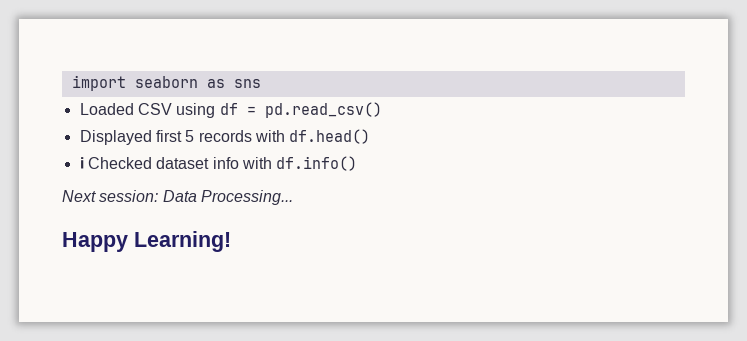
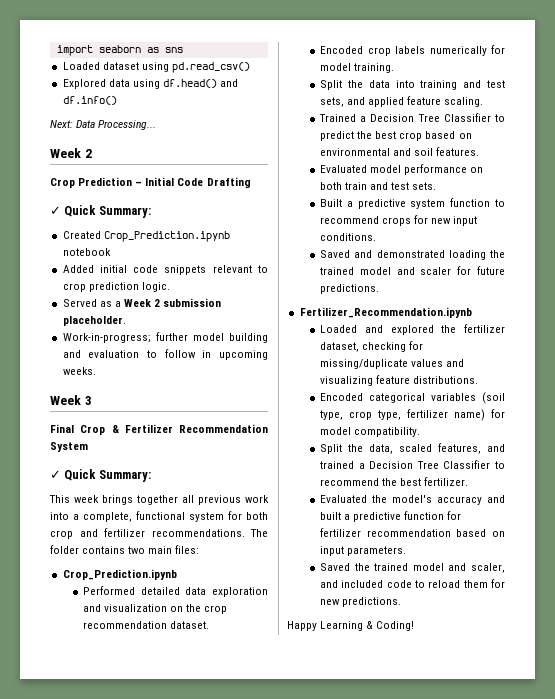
[137,102,382,118] [79,129,371,145] [79,157,272,169] CSV using df = pd.read_csv() // Displayed first 5 records with df.head() // ℹ Checked dataset info with -> [102,62,250,73] [62,79,239,89] dataset using pd.read_csv() // Explored data using df.head() and
[62,190,159,202] Next session: -> [50,120,73,128] Next:
[62,231,231,252] Happy Learning! -> [50,148,92,158] [50,177,251,188] [50,205,151,218] [62,231,230,242] [62,248,111,256] [62,265,268,275] [62,282,170,292] [62,298,222,307] [62,316,126,326] [62,332,268,343] [62,349,268,360] [62,367,96,375] [50,395,92,405] [50,424,268,435] [50,442,88,452] [50,469,151,482] [49,495,269,505] [50,511,268,522] [50,528,268,539] [50,545,200,554] [62,569,177,580] [83,586,268,597] [83,604,228,614] [83,621,210,629] [320,45,505,56] [320,63,395,73] [320,80,505,90] [320,96,484,107] [319,113,505,122] [320,131,472,141] [320,147,480,156] [320,164,484,175] [320,182,437,190] [320,198,505,209] [320,215,478,226] [320,233,377,241] [320,250,505,260] [320,266,505,275] [320,284,380,294] [299,307,472,318] [320,324,505,335] [320,341,424,352] [320,359,465,369] [320,375,479,386] [320,392,505,404] [320,409,505,421] [320,427,421,437] [320,443,505,454] [320,460,505,469] [320,477,469,486] [320,495,505,505] [320,511,462,522] [320,528,505,537] [320,546,407,556] [320,563,505,573] [320,579,505,588] [320,597,402,607] [287,621,415,631] Week 2 // Crop Prediction – Initial Code Drafting // ✓ Quick Summary: // Created Crop_Prediction.ipynb notebook // Added initial code snippets relevant to crop prediction logic. // Served as a Week 2 submission placeholder. // Work-in-progress; further model building and evaluation to follow in upcoming weeks. // Week 3 // Final Crop & Fertilizer Recommendation System // ✓ Quick Summary: // This week brings together all previous work into a complete, functional system for both crop and fertilizer recommendations. The folder contains two main files: // Crop_Prediction.ipynb // Performed detailed data exploration and visualization on the crop recommendation dataset. // Encoded crop labels numerically for model training. // Split the data into training and test sets, and applied feature scaling. // Trained a Decision Tree Classifier to predict the best crop based on environmental and soil features. // Evaluated model performance on both train and test sets. // Built a predictive system function to recommend crops for new input conditions. // Saved and demonstrated loading the trained model and scaler for future predictions. // Fertilizer_Recommendation.ipynb // Loaded and explored the fertilizer dataset, checking for missing/duplicate values and visualizing feature distributions. // Encoded categorical variables (soil type, crop type, fertilizer name) for model compatibility. // Split the data, scaled features, and trained a Decision Tree Classifier to recommend the best fertilizer. // Evaluated the model's accuracy and built a predictive function for fertilizer recommendation based on input parameters. // Saved the trained model and scaler, and included code to reload them for new predictions. // Happy Learning & Coding!

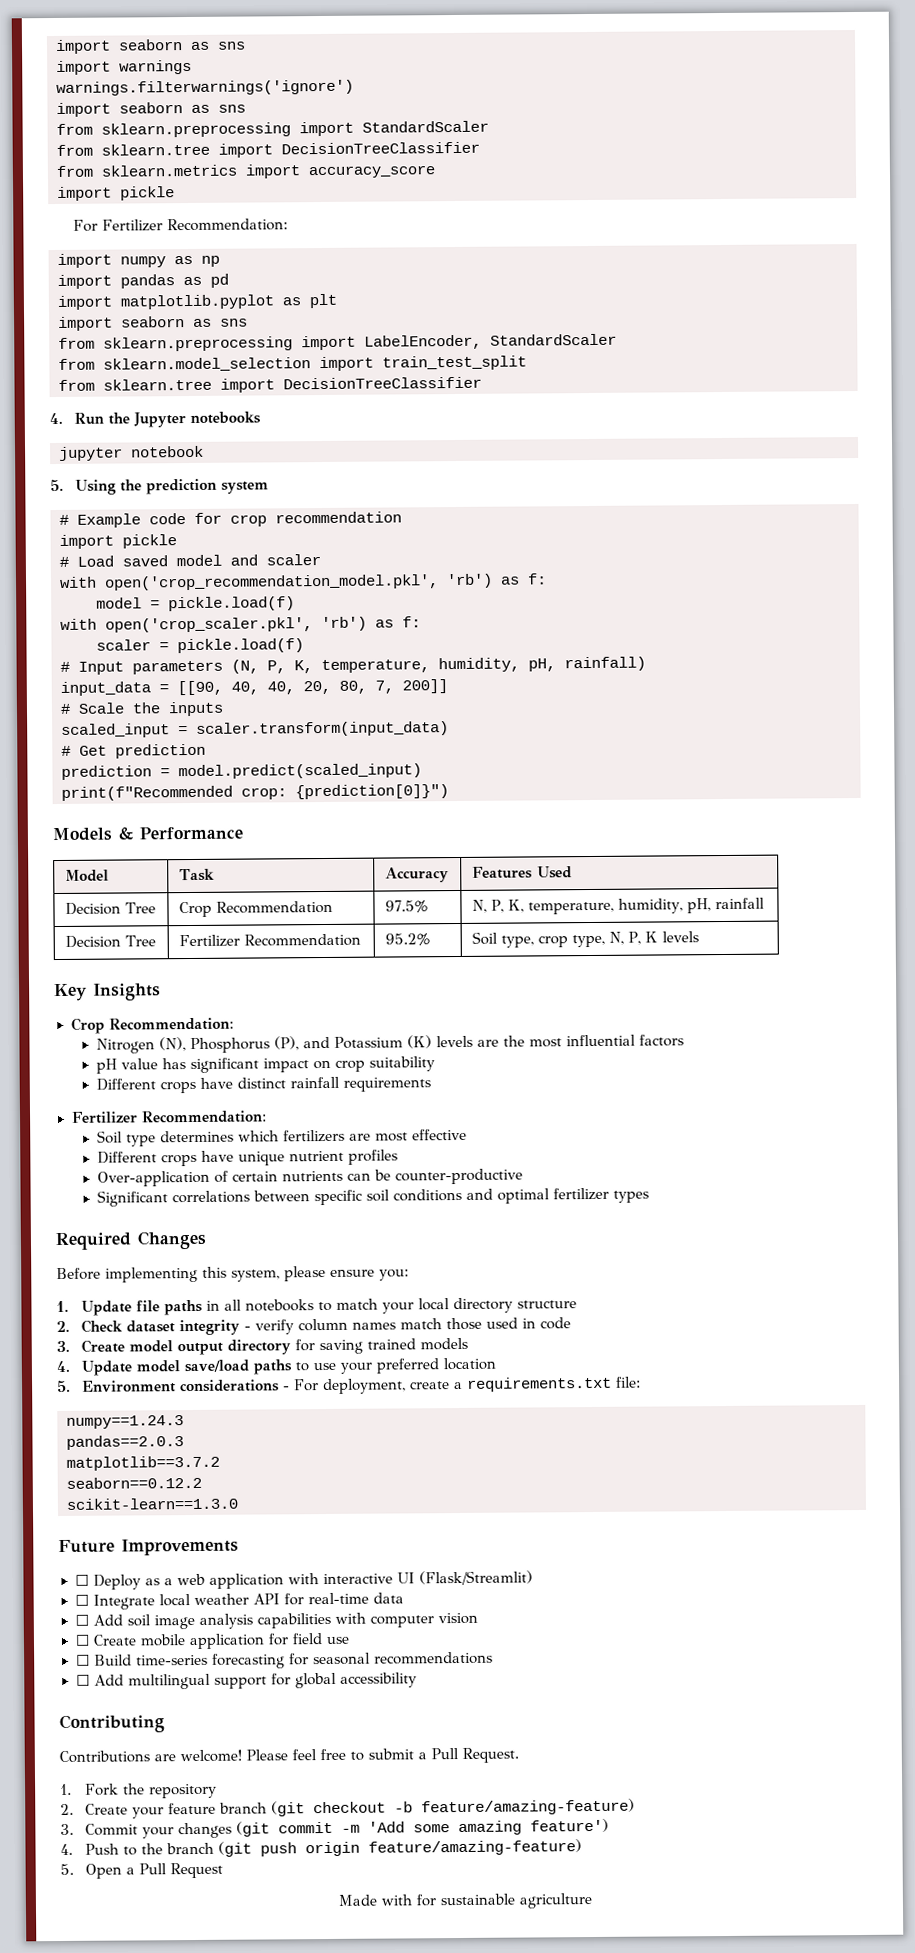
[56,45,183,56] [62,62,250,73] [62,79,239,89] [62,96,117,105] [50,120,157,130] [50,148,92,158] [50,177,251,188] [50,205,151,218] [62,231,230,242] [62,248,111,256] [62,265,268,275] [62,282,170,292] [62,298,222,307] [62,316,126,326] [62,332,268,343] [62,349,268,360] [62,367,96,375] [50,395,92,405] [50,424,268,435] [50,442,88,452] [50,469,151,482] [49,495,269,505] [50,511,268,522] [50,528,268,539] [50,545,200,554] [62,569,177,580] [83,586,268,597] [83,604,228,614] [83,621,210,629] [320,45,505,56] [320,63,395,73] [320,80,505,90] [320,96,484,107] [319,113,505,122] [320,131,472,141] [320,147,480,156] [320,164,484,175] [320,182,437,190] [320,198,505,209] [320,215,478,226] [320,233,377,241] [320,250,505,260] [320,266,505,275] [320,284,380,294] [299,307,472,318] [320,324,505,335] [320,341,424,352] [320,359,465,369] [320,375,479,386] [320,392,505,404] [320,409,505,421] [320,427,421,437] [320,443,505,454] [320,460,505,469] [320,477,469,486] [320,495,505,505] [320,511,462,522] [320,528,505,537] [320,546,407,556] [320,563,505,573] [320,579,505,588] [320,597,402,607] [287,621,415,631] import seaborn as sns // Loaded dataset using pd.read_csv() // Explored data using df.head() and df.info() // Next: Data Processing... // Week 2 // Crop Prediction – Initial Code Drafting // ✓ Quick Summary: // Created Crop_Prediction.ipynb notebook // Added initial code snippets relevant to crop prediction logic. // Served as a Week 2 submission placeholder. // Work-in-progress; further model building and evaluation to follow in upcoming weeks. // Week 3 // Final Crop & Fertilizer Recommendation System // ✓ Quick Summary: // This week brings together all previous work into a complete, functional system for both crop and fertilizer recommendations. The folder contains two main files: // Crop_Prediction.ipynb // Performed detailed data exploration and visualization on the crop recommendation dataset. // Encoded crop labels numerically for model training. // Split the data into training and test sets, and applied feature scaling. // Trained a Decision Tree Classifier to predict the best crop based on environmental and soil features. // Evaluated model performance on both train and test sets. // Built a predictive system function to recommend crops for new input conditions. // Saved and demonstrated loading the trained model and scaler for future predictions. // Fertilizer_Recommendation.ipynb // Loaded and explored the fertilizer dataset, checking for missing/duplicate values and visualizing feature distributions. // Encoded categorical variables (soil type, crop type, fertilizer name) for model compatibility. // Split the data, scaled features, and trained a Decision Tree Classifier to recommend the best fertilizer. // Evaluated the model's accuracy and built a predictive function for fertilizer recommendation based on input parameters. // Saved the trained model and scaler, and included code to reload them for new predictions. // Happy Learning & Coding! -> [55,39,246,54] [56,59,192,75] [56,79,354,96] [56,102,246,117] [56,120,489,138] [56,141,480,158] [56,164,436,179] [57,186,175,201] [73,218,289,232] [57,253,220,268] [57,273,229,289] [57,293,337,310] [58,316,248,331] [58,333,617,352] [58,355,527,372] [58,376,482,393] [49,411,262,428] [59,445,204,461] [50,478,270,495] [59,511,402,528] [59,534,177,549] [59,554,321,567] [59,573,547,591] [96,596,295,612] [60,616,421,633] [96,638,304,654] [60,656,646,675] [60,679,448,696] [60,701,224,717] [61,721,449,738] [61,743,206,759] [61,763,422,780] [61,784,449,801] [52,826,243,842] [64,869,109,882] [178,868,215,882] [384,867,449,883] [471,866,572,879] [64,902,156,915] [178,900,333,918] [384,900,428,913] [471,897,765,915] [64,935,156,948] [178,933,361,948] [384,933,430,946] [471,931,699,948] [54,983,161,1002] [70,1017,234,1034] [95,1034,684,1054] [95,1056,435,1074] [95,1076,431,1094] [71,1110,267,1124] [96,1128,467,1147] [96,1149,398,1167] [96,1168,523,1187] [96,1187,649,1207] [55,1230,207,1251] [56,1266,409,1283] [56,1297,578,1316] [56,1317,572,1336] [56,1337,469,1356] [56,1357,497,1376] [57,1376,642,1395] [66,1415,184,1429] [66,1435,184,1450] [66,1455,220,1471] [66,1476,202,1489] [66,1497,238,1510] [58,1538,239,1556] [74,1570,533,1590] [74,1592,404,1610] [74,1612,478,1630] [74,1633,350,1650] [75,1651,493,1669] [75,1672,417,1690] [59,1714,165,1734] [59,1747,519,1764] [60,1783,218,1799] [60,1798,636,1819] [60,1818,610,1839] [60,1839,583,1857] [60,1862,224,1879] [337,1893,592,1909] import seaborn as sns // import warnings // warnings.filterwarnings('ignore') // import seaborn as sns // from sklearn.preprocessing import StandardScaler // from sklearn.tree import DecisionTreeClassifier // from sklearn.metrics import accuracy_score // import pickle // For Fertilizer Recommendation: // import numpy as np // import pandas as pd // import matplotlib.pyplot as plt // import seaborn as sns // from sklearn.preprocessing import LabelEncoder, StandardScaler // from sklearn.model_selection import train_test_split // from sklearn.tree import DecisionTreeClassifier // 4. Run the Jupyter notebooks // jupyter notebook // 5. Using the prediction system // # Example code for crop recommendation // import pickle // # Load saved model and scaler // with open('crop_recommendation_model.pkl', 'rb') as f: // model = pickle.load(f) // with open('crop_scaler.pkl', 'rb') as f: // scaler = pickle.load(f) // # Input parameters (N, P, K, temperature, humidity, pH, rainfall) // input_data = [[90, 40, 40, 20, 80, 7, 200]] // # Scale the inputs // scaled_input = scaler.transform(input_data) // # Get prediction // prediction = model.predict(scaled_input) // print(f"Recommended crop: {prediction[0]}") // Models & Performance // Model | Task | Accuracy | Features Used // Decision Tree | Crop Recommendation | 97.5% | N, P, K, temperature, humidity, pH, rainfall // Decision Tree | Fertilizer Recommendation | 95.2% | Soil type, crop type, N, P, K levels // Key Insights // Crop Recommendation: // Nitrogen (N), Phosphorus (P), and Potassium (K) levels are the most influential factors // pH value has significant impact on crop suitability // Different crops have distinct rainfall requirements // Fertilizer Recommendation: // Soil type determines which fertilizers are most effective // Different crops have unique nutrient profiles // Over-application of certain nutrients can be counter-productive // Significant correlations between specific soil conditions and optimal fertilizer types // Required Changes // Before implementing this system, please ensure you: // 1. Update file paths in all notebooks to match your local directory structure // 2. Check dataset integrity - verify column names match those used in code // 3. Create model output directory for saving trained models // 4. Update model save/load paths to use your preferred location // 5. Environment considerations - For deployment, create a requirements.txt file: // numpy==1.24.3 // pandas==2.0.3 // matplotlib==3.7.2 // seaborn==0.12.2 // scikit-learn==1.3.0 // Future Improvements // ☐ Deploy as a web application with interactive UI (Flask/Streamlit) // ☐ Integrate local weather API for real-time data // ☐ Add soil image analysis capabilities with computer vision // ☐ Create mobile application for field use // ☐ Build time-series forecasting for seasonal recommendations // ☐ Add multilingual support for global accessibility // Contributing // Contributions are welcome! Please feel free to submit a Pull Request. // 1. Fork the repository // 2. Create your feature branch (git checkout -b feature/amazing-feature) // 3. Commit your changes (git commit -m 'Add some amazing feature') // 4. Push to the branch (git push origin feature/amazing-feature) // 5. Open a Pull Request // Made with for sustainable agriculture

